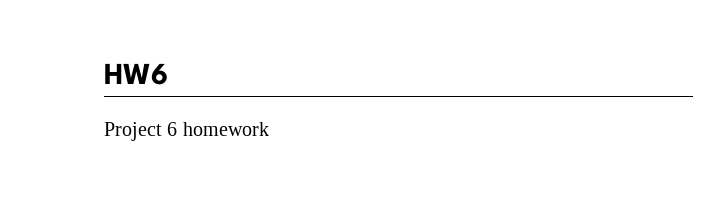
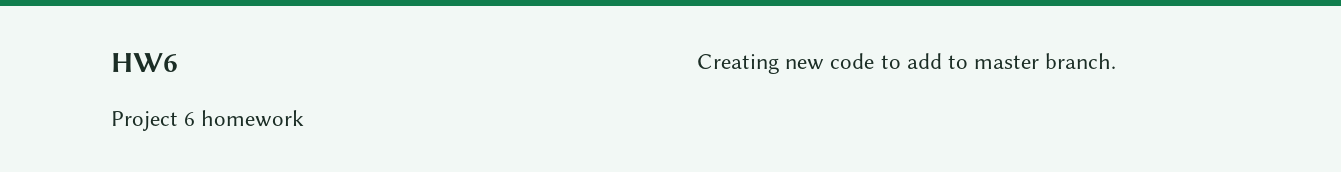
(269, 129) none -> [697,53,1117,74] // Creating new code to add to master branch.

